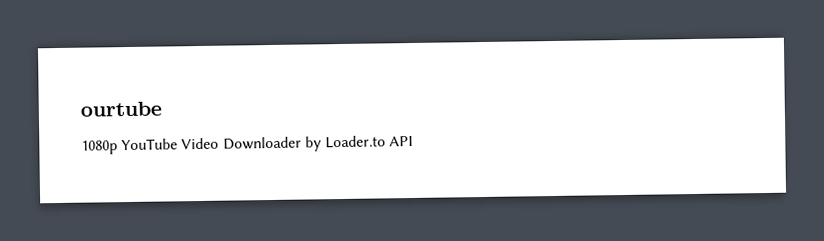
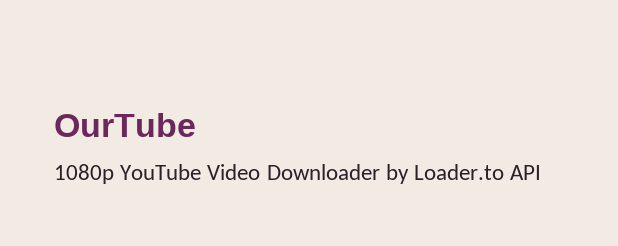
[80,101,162,117] ourtube -> [54,113,196,137] OurTube

